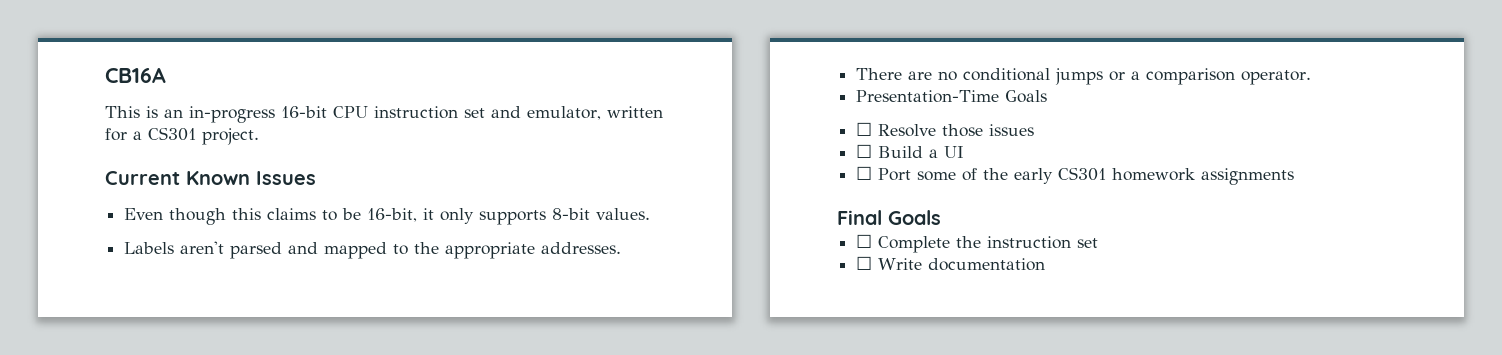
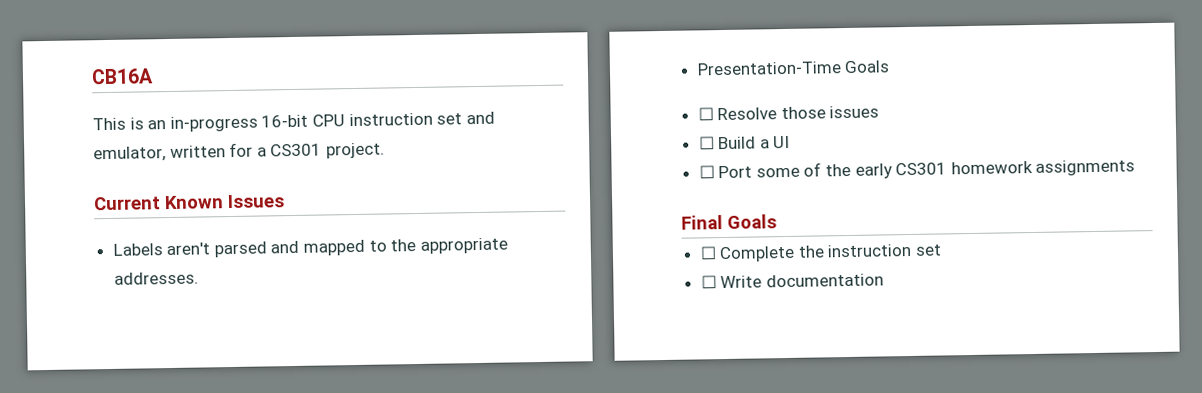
[124,208,651,225] // Even though this claims to be 16-bit, it only supports 8-bit values. -> (285, 201) none
[856,68,1312,85] // There are no conditional jumps or a comparison operator. -> (199, 278) none

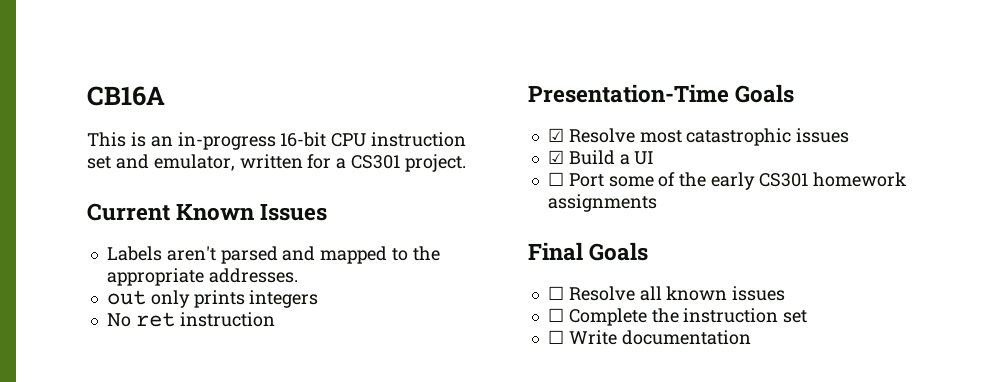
[696,60,891,76] [697,105,880,121] [698,136,715,150] Presentation-Time Goals // ☐ Resolve those issues // ☐ -> [106,290,319,308] [106,312,275,327] [528,84,795,103] [547,128,850,146] [547,150,564,164] out only prints integers // No ret instruction // Presentation-Time Goals // ☑ Resolve most catastrophic issues // ☑
(777, 221) none -> [547,286,786,301] // ☐ Resolve all known issues

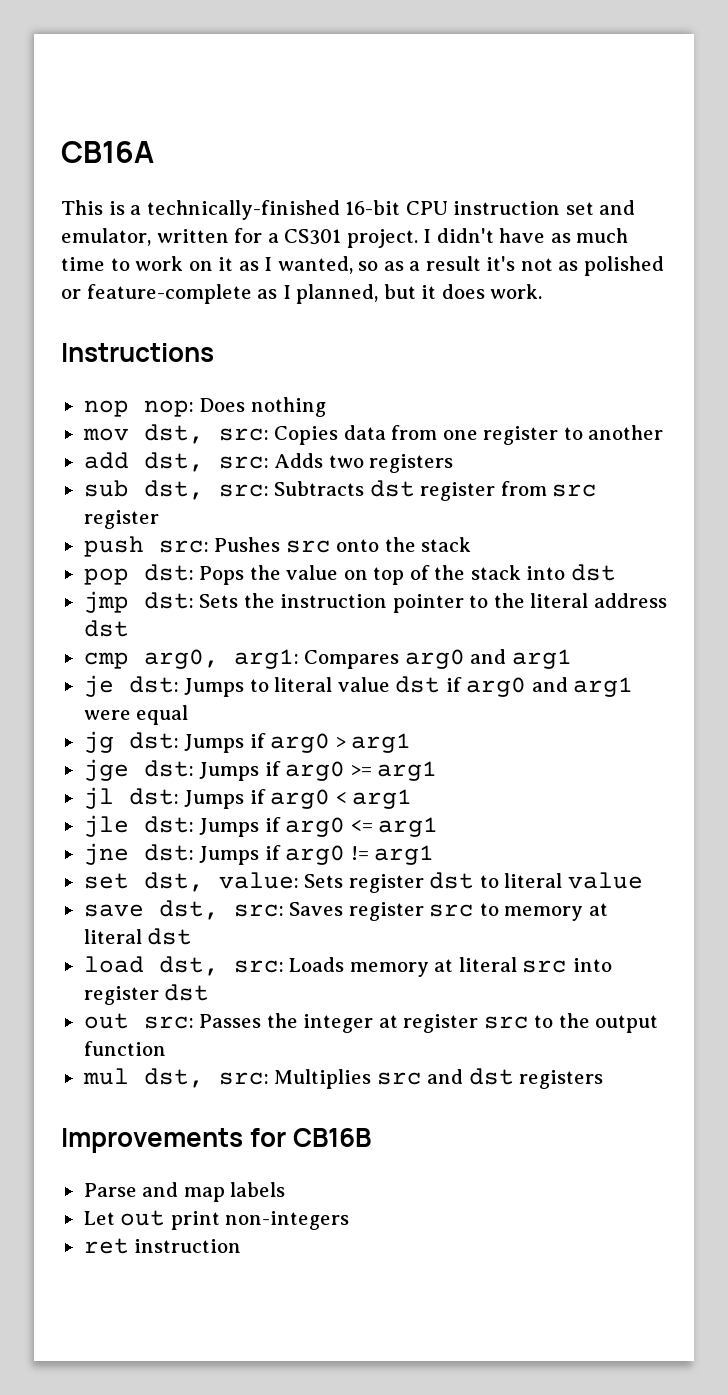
[150,132,276,150] an in-progress -> [130,200,340,220] a technically-finished
[87,203,328,221] [106,246,440,264] [106,268,298,286] [106,290,319,308] [106,312,275,327] [528,84,795,103] [547,128,850,146] [547,150,655,165] [547,172,906,190] [547,194,657,212] [528,242,649,261] [547,286,786,301] [547,308,808,326] [547,330,751,345] // Current Known Issues // Labels aren't parsed and mapped to the appropriate addresses. // out only prints integers // No ret instruction // Presentation-Time Goals // ☑ Resolve most catastrophic issues // ☑ Build a UI // ☐ Port some of the early CS301 homework assignments // Final Goals // ☐ Resolve all known issues // ☐ Complete the instruction set // ☐ Write documentation -> [423,228,629,243] [61,256,665,276] [61,284,543,304] [61,343,214,362] [83,397,326,417] [82,424,664,445] [83,452,454,473] [83,480,598,501] [83,510,159,529] [83,536,472,557] [83,564,616,585] [83,591,667,613] [83,620,129,637] [83,649,572,669] [83,675,634,697] [83,705,189,725] [83,731,412,753] [83,759,438,781] [83,787,413,809] [83,815,439,837] [83,843,435,865] [83,872,643,893] [83,900,608,921] [83,928,193,945] [83,956,612,977] [83,984,210,1005] [83,1013,659,1033] [83,1041,166,1056] [82,1068,604,1089] [61,1128,372,1153] [83,1182,286,1202] [83,1210,350,1230] [83,1238,242,1254] I didn't have as much time to work on it as I wanted, so as a result it's not as polished or feature-complete as I planned, but it does work. // Instructions // nop nop: Does nothing // mov dst, src: Copies data from one register to another // add dst, src: Adds two registers // sub dst, src: Subtracts dst register from src register // push src: Pushes src onto the stack // pop dst: Pops the value on top of the stack into dst // jmp dst: Sets the instruction pointer to the literal address dst // cmp arg0, arg1: Compares arg0 and arg1 // je dst: Jumps to literal value dst if arg0 and arg1 were equal // jg dst: Jumps if arg0 > arg1 // jge dst: Jumps if arg0 >= arg1 // jl dst: Jumps if arg0 < arg1 // jle dst: Jumps if arg0 <= arg1 // jne dst: Jumps if arg0 != arg1 // set dst, value: Sets register dst to literal value // save dst, src: Saves register src to memory at literal dst // load dst, src: Loads memory at literal src into register dst // out src: Passes the integer at register src to the output function // mul dst, src: Multiplies src and dst registers // Improvements for CB16B // Parse and map labels // Let out print non-integers // ret instruction

